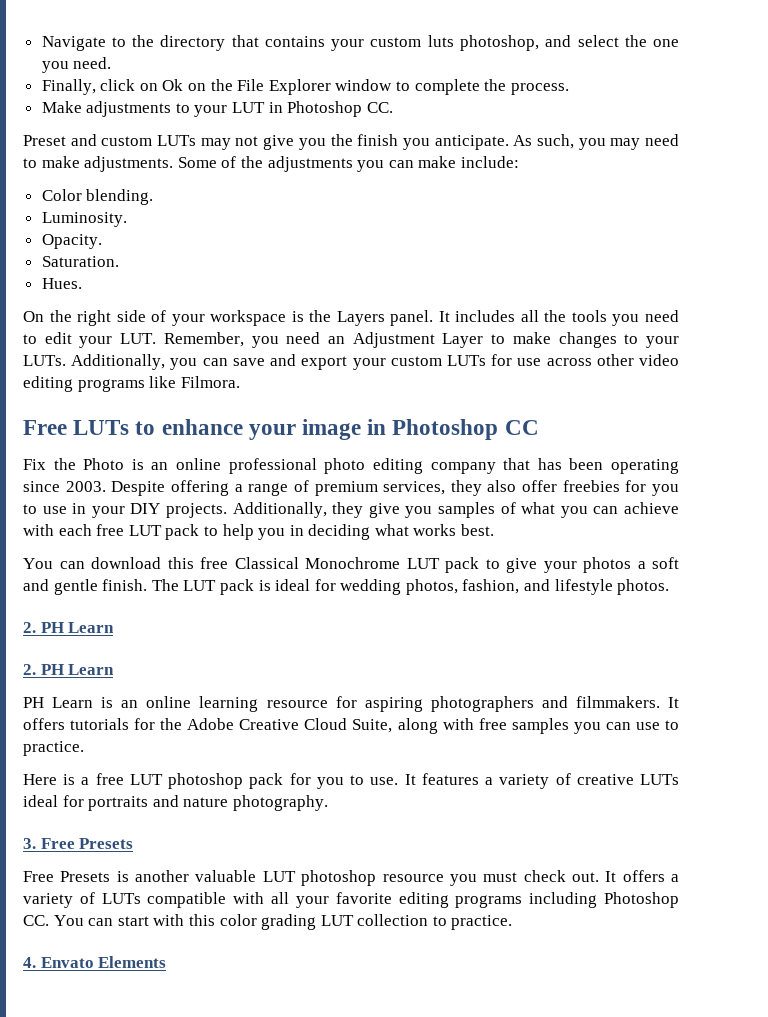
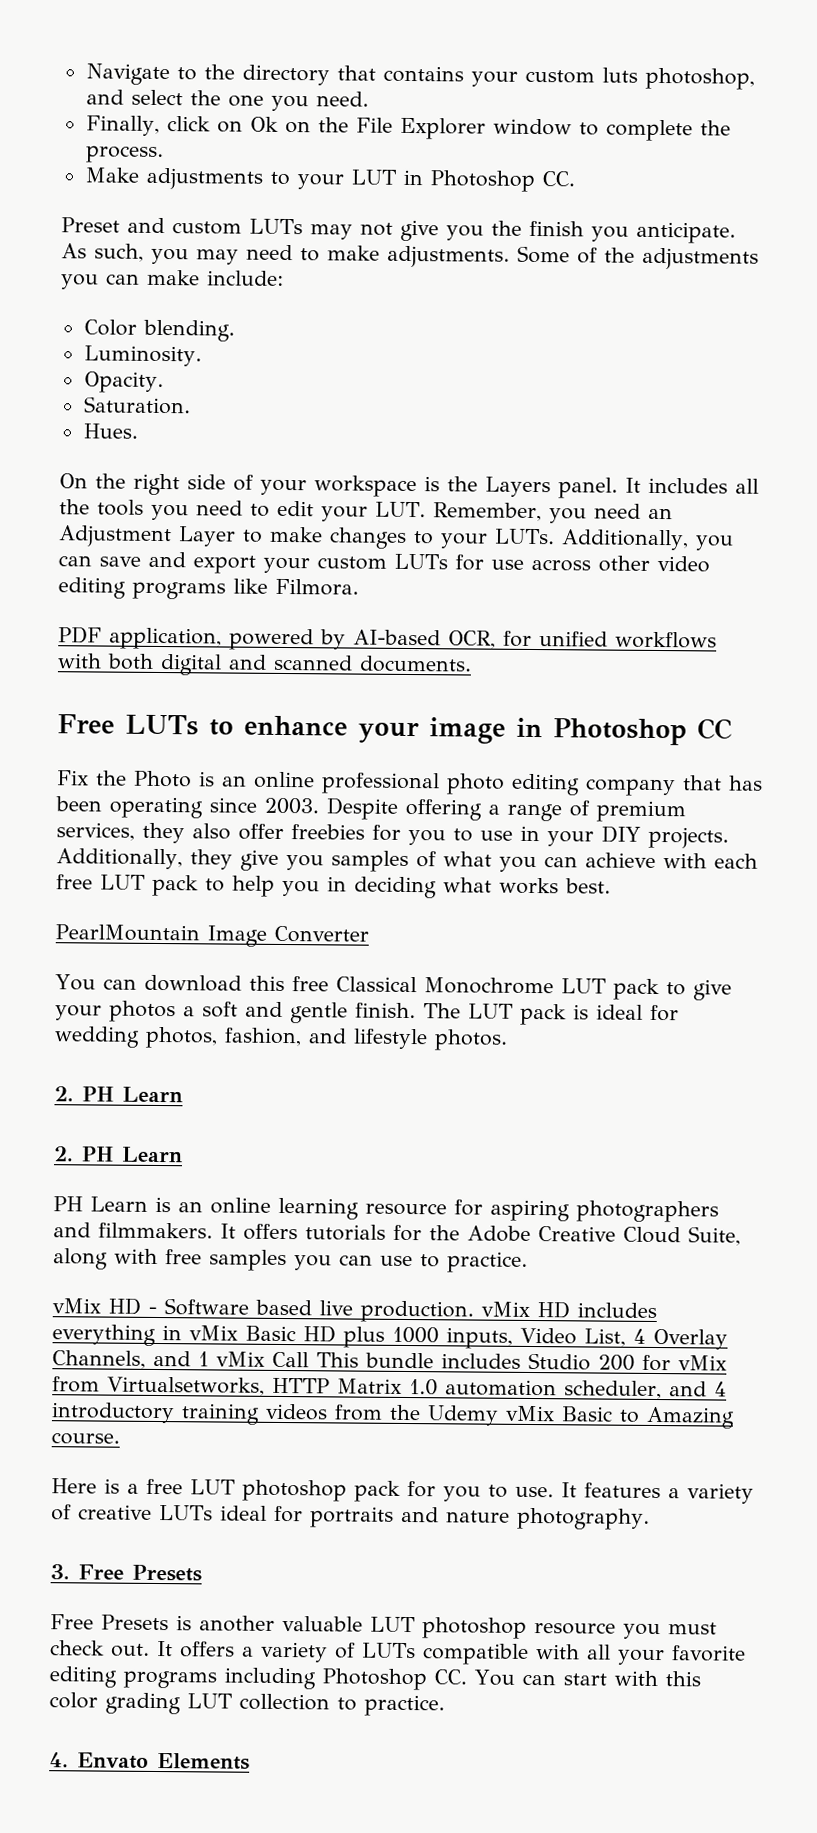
(240, 382) none -> [58,626,717,651] [57,653,472,676] // PDF application, powered by AI-based OCR, for unified workflows with both digital and scanned documents.
(495, 530) none -> [55,924,369,947] // PearlMountain Image Converter
(84, 748) none -> [52,1297,657,1323] [52,1324,728,1350] [52,1350,727,1372] [52,1376,727,1400] [51,1402,735,1429] [51,1432,120,1445] // vMix HD - Software based live production. vMix HD includes everything in vMix Basic HD plus 1000 inputs, Video List, 4 Overlay Channels, and 1 vMix Call This bundle includes Studio 200 for vMix from Virtualsetworks, HTTP Matrix 1.0 automation scheduler, and 4 introductory training videos from the Udemy vMix Basic to Amazing course.

